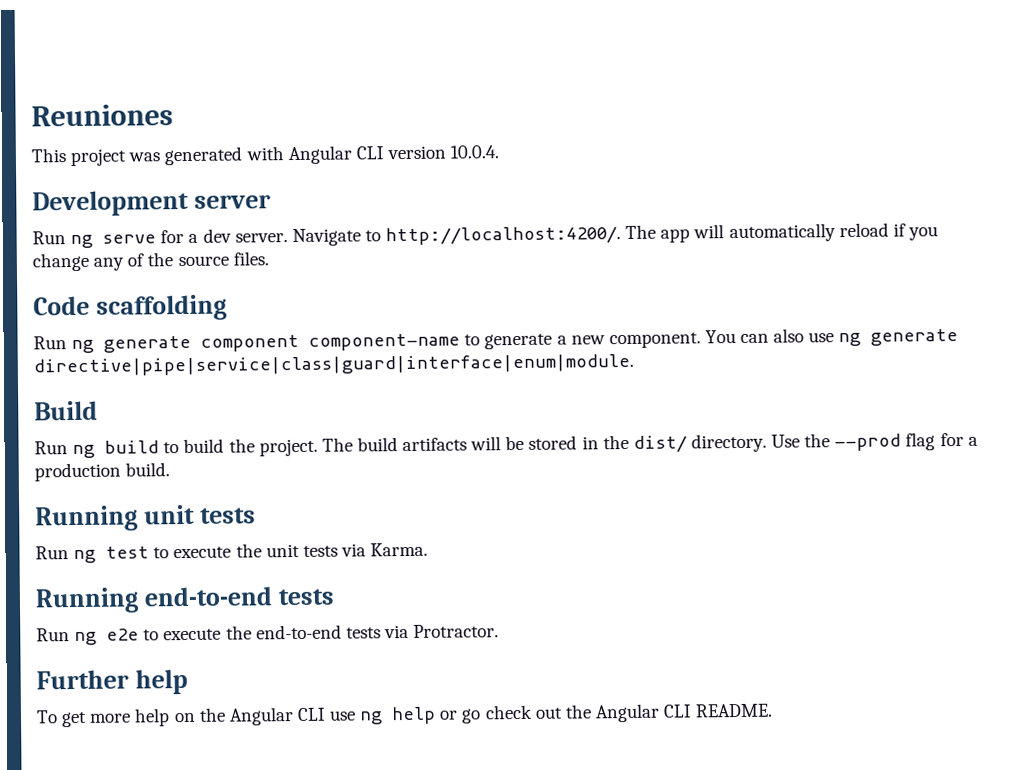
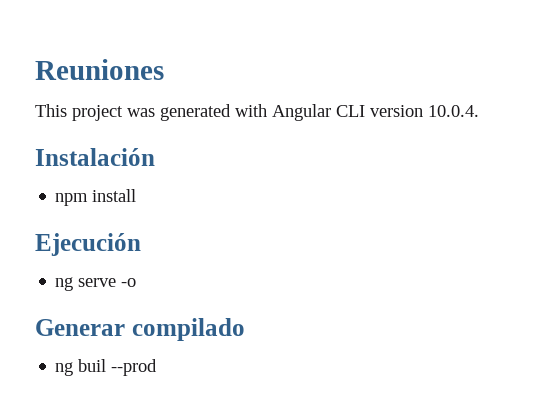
[32,189,271,217] [32,222,938,249] [32,251,269,272] [33,294,227,321] [33,328,959,354] [33,353,634,377] [34,400,98,421] [34,432,978,459] [34,462,171,482] [35,504,256,532] [35,542,429,564] [35,586,334,614] [36,624,500,646] [36,668,188,695] [36,703,774,728] Development server // Run ng serve for a dev server. Navigate to http://localhost:4200/. The app will automatically reload if you change any of the source files. // Code scaffolding // Run ng generate component component-name to generate a new component. You can also use ng generate directive|pipe|service|class|guard|interface|enum|module. // Build // Run ng build to build the project. The build artifacts will be stored in the dist/ directory. Use the --prod flag for a production build. // Running unit tests // Run ng test to execute the unit tests via Karma. // Running end-to-end tests // Run ng e2e to execute the end-to-end tests via Protractor. // Further help // To get more help on the Angular CLI use ng help or go check out the Angular CLI README. -> [35,148,155,166] [55,189,137,206] [35,233,141,256] [55,277,137,291] [35,318,245,341] [55,359,158,376] Instalación // npm install // Ejecución // ng serve -o // Generar compilado // ng buil --prod

